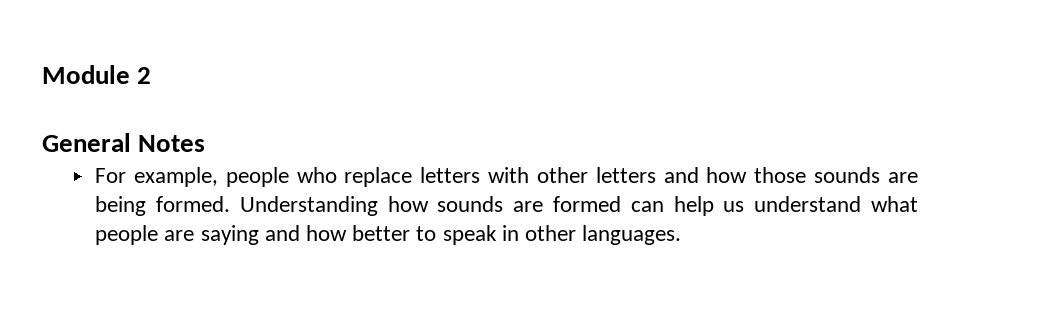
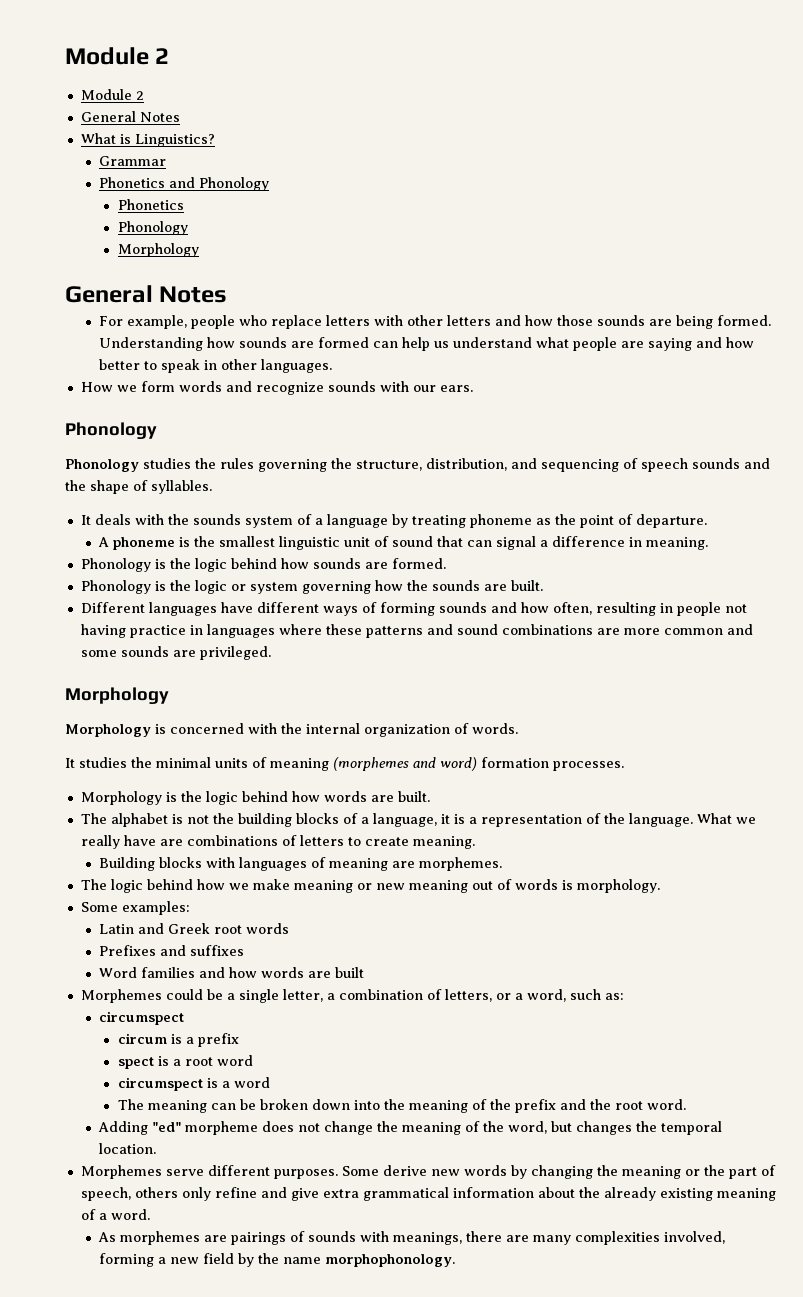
[42,65,152,84] Module 2 -> [65,47,170,65] [80,89,144,100] [80,111,180,122] [80,133,215,147] [99,156,167,166] [99,177,270,191] [117,199,184,210] [117,221,188,235] [117,243,199,257] Module 2 // Module 2 // General Notes // What is Linguistics? // Grammar // Phonetics and Phonology // Phonetics // Phonology // Morphology
(682, 235) none -> [80,381,473,395] [65,422,157,439] [65,458,770,472] [65,480,212,494] [80,514,707,528] [98,536,709,550] [80,558,446,572] [80,580,543,594] [80,602,747,616] [80,624,753,638] [80,646,271,660] [65,687,169,704] [65,723,518,737] [65,757,624,771] [80,791,430,805] [80,813,756,827] [80,835,475,849] [99,857,503,871] [80,879,660,893] [80,901,190,915] [99,923,290,934] [99,945,245,956] [99,967,365,978] [80,989,624,1003] [99,1011,185,1025] [117,1033,239,1047] [117,1055,253,1069] [117,1077,270,1091] [117,1099,686,1113] [98,1121,723,1135] [99,1143,157,1154] [80,1165,776,1179] [80,1187,776,1201] [80,1209,150,1220] [98,1231,726,1245] [99,1253,456,1267] // How we form words and recognize sounds with our ears. // Phonology // Phonology studies the rules governing the structure, distribution, and sequencing of speech sounds and the shape of syllables. // It deals with the sounds system of a language by treating phoneme as the point of departure. // A phoneme is the smallest linguistic unit of sound that can signal a difference in meaning. // Phonology is the logic behind how sounds are formed. // Phonology is the logic or system governing how the sounds are built. // Different languages have different ways of forming sounds and how often, resulting in people not having practice in languages where these patterns and sound combinations are more common and some sounds are privileged. // Morphology // Morphology is concerned with the internal organization of words. // It studies the minimal units of meaning (morphemes and word) formation processes. // Morphology is the logic behind how words are built. // The alphabet is not the building blocks of a language, it is a representation of the language. What we really have are combinations of letters to create meaning. // Building blocks with languages of meaning are morphemes. // The logic behind how we make meaning or new meaning out of words is morphology. // Some examples: // Latin and Greek root words // Prefixes and suffixes // Word families and how words are built // Morphemes could be a single letter, a combination of letters, or a word, such as: // circumspect // circum is a prefix // spect is a root word // circumspect is a word // The meaning can be broken down into the meaning of the prefix and the root word. // Adding "ed" morpheme does not change the meaning of the word, but changes the temporal location. // Morphemes serve different purposes. Some derive new words by changing the meaning or the part of speech, others only refine and give extra grammatical information about the already existing meaning of a word. // As morphemes are pairings of sounds with meanings, there are many complexities involved, forming a new field by the name morphophonology.

